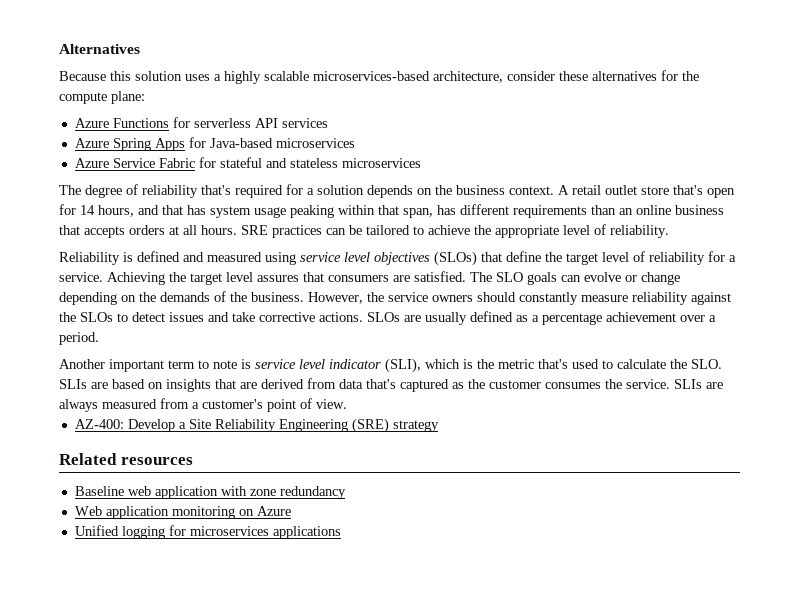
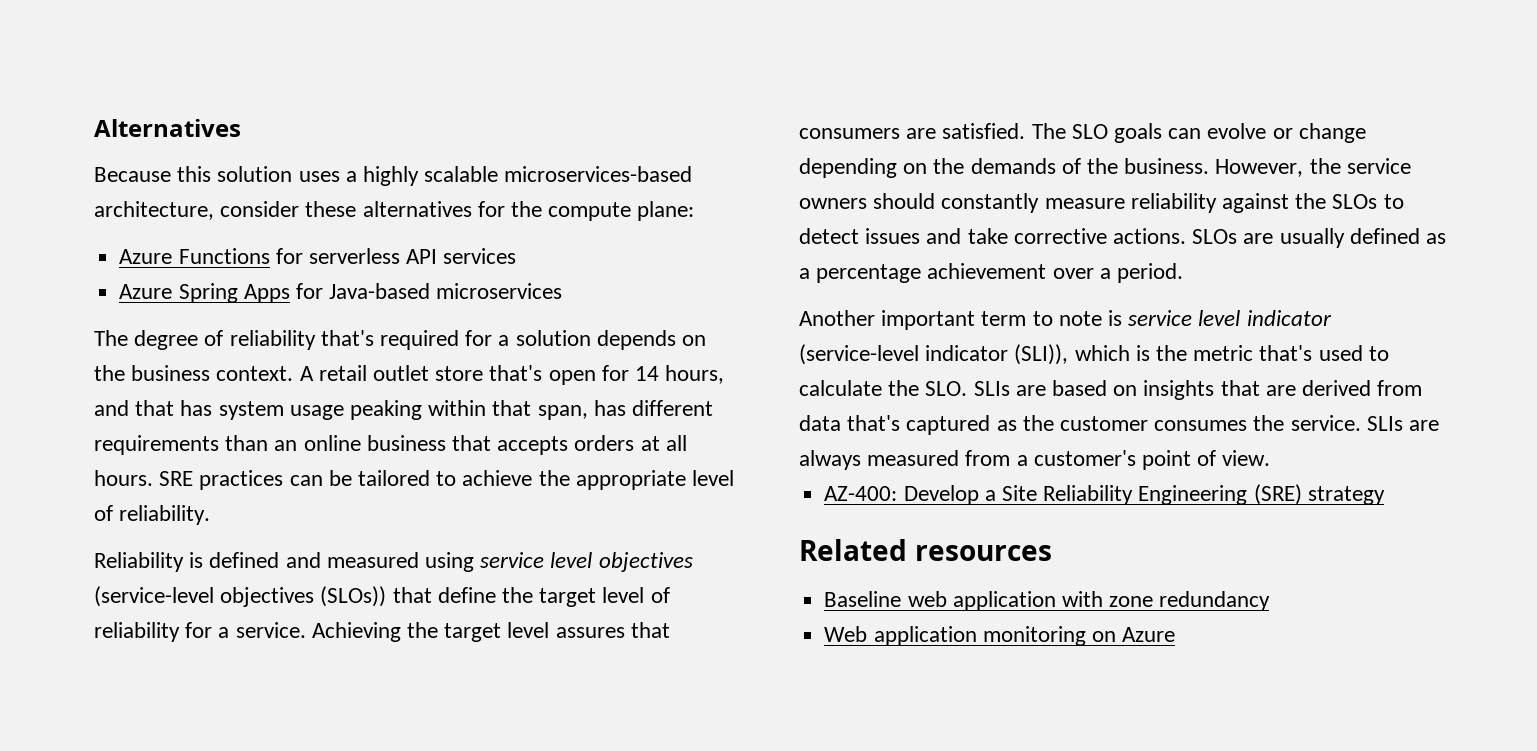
[74,157,421,168] // Azure Service Fabric for stateful and stateless microservices -> (563, 291) none
[434,251,477,266] (SLOs) -> [94,586,387,607] (service-level objectives (SLOs))
[385,358,421,373] (SLI), -> [799,344,1069,365] (service-level indicator (SLI)),
[74,525,341,539] // Unified logging for microservices applications -> (1176, 634) none

